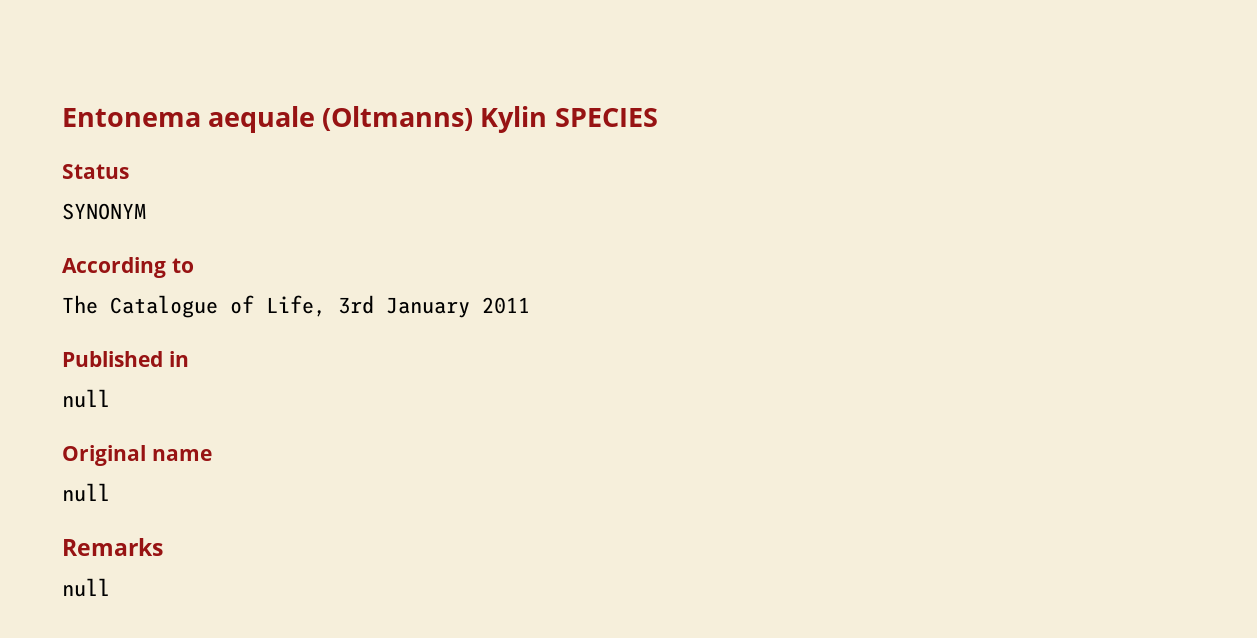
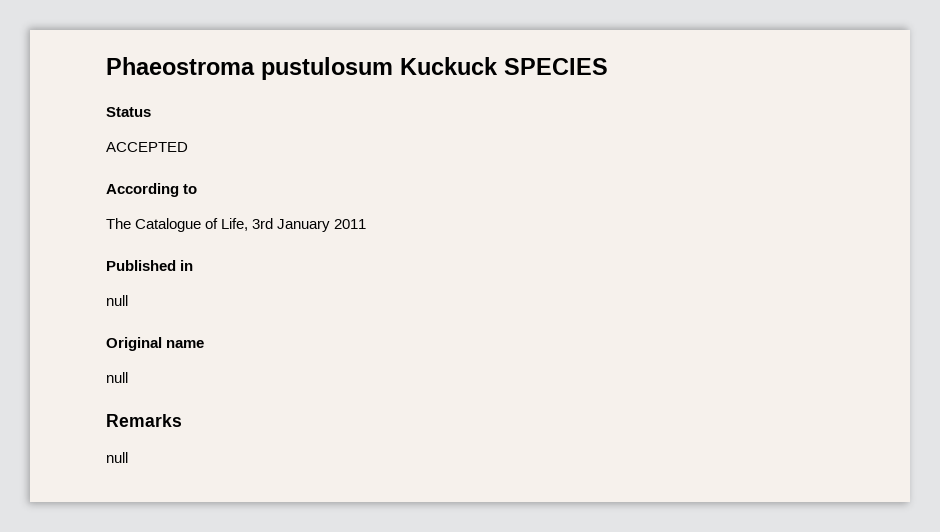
[62,106,548,133] Entonema aequale (Oltmanns) Kylin -> [106,57,498,80] Phaeostroma pustulosum Kuckuck
[62,203,146,220] SYNONYM -> [106,142,188,152] ACCEPTED

